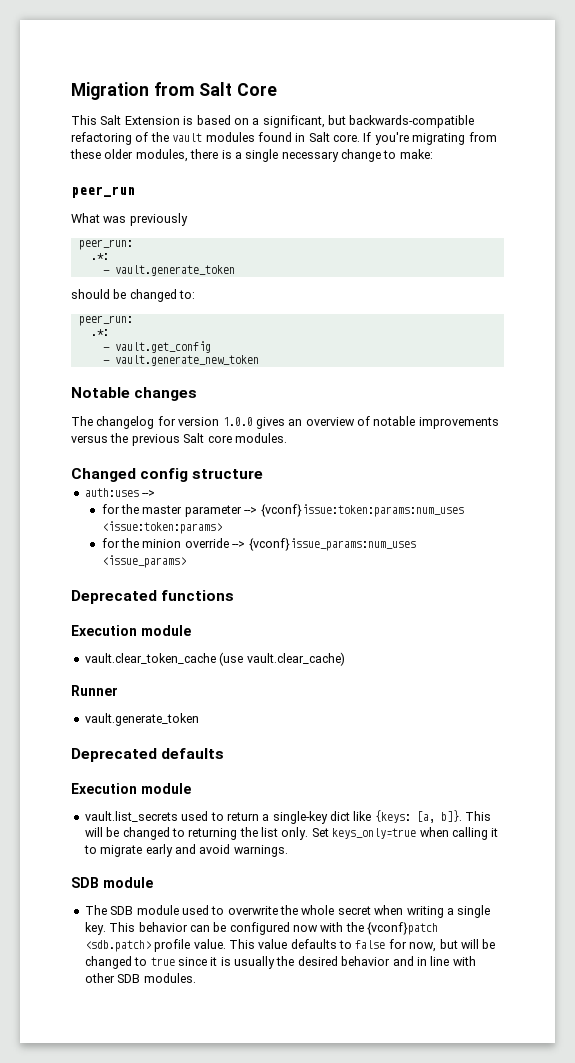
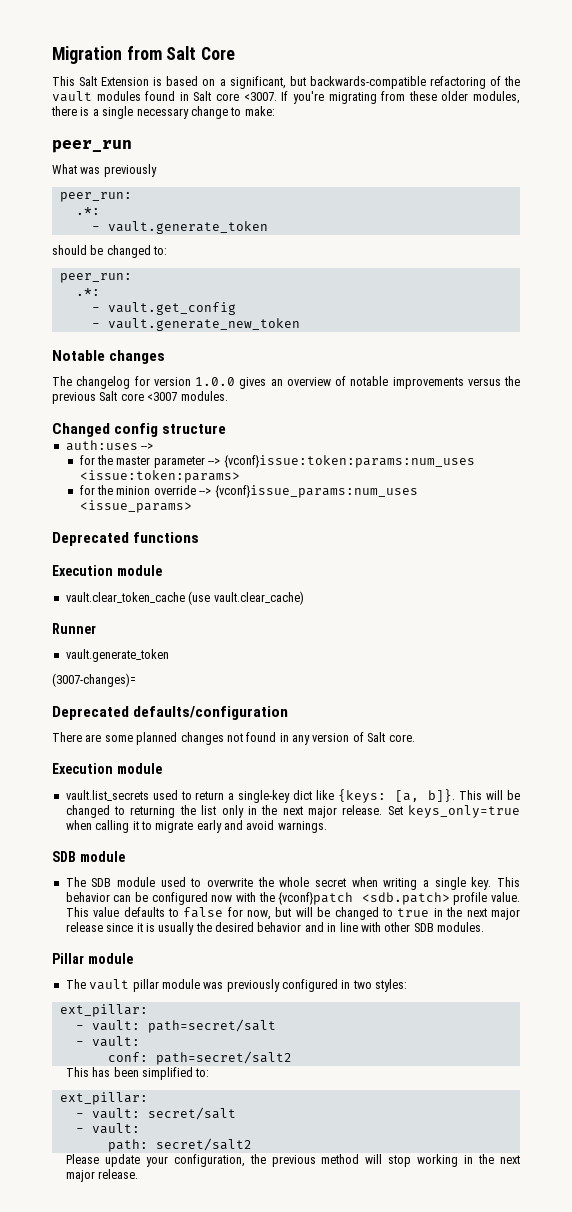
[333,134,360,142] core. -> [216,92,277,101] core <3007.
(232, 439) none -> [147,392,178,401] <3007
[71,748,225,762] // Deprecated defaults -> [52,673,136,687] [52,706,289,720] [52,732,415,745] // (3007-changes)= // Deprecated defaults/configuration // There are some planned changes not found in any version of Salt core.
[281,827,309,840] only. -> [221,805,383,818] only in the next major release.
(175, 961) none -> [433,907,520,920] [65,922,103,932] in the next major release
(196, 978) none -> [52,953,133,964] [65,979,408,992] [59,1004,148,1017] [75,1019,276,1033] [75,1036,140,1047] [107,1051,292,1065] [65,1067,210,1080] [59,1092,148,1105] [75,1107,236,1120] [75,1123,140,1134] [107,1138,252,1152] [65,1154,521,1167] [65,1169,139,1182] // Pillar module // The vault pillar module was previously configured in two styles: // ext_pillar: // - vault: path=secret/salt // - vault: // conf: path=secret/salt2 // This has been simplified to: // ext_pillar: // - vault: secret/salt // - vault: // path: secret/salt2 // Please update your configuration, the previous method will stop working in the next major release.

